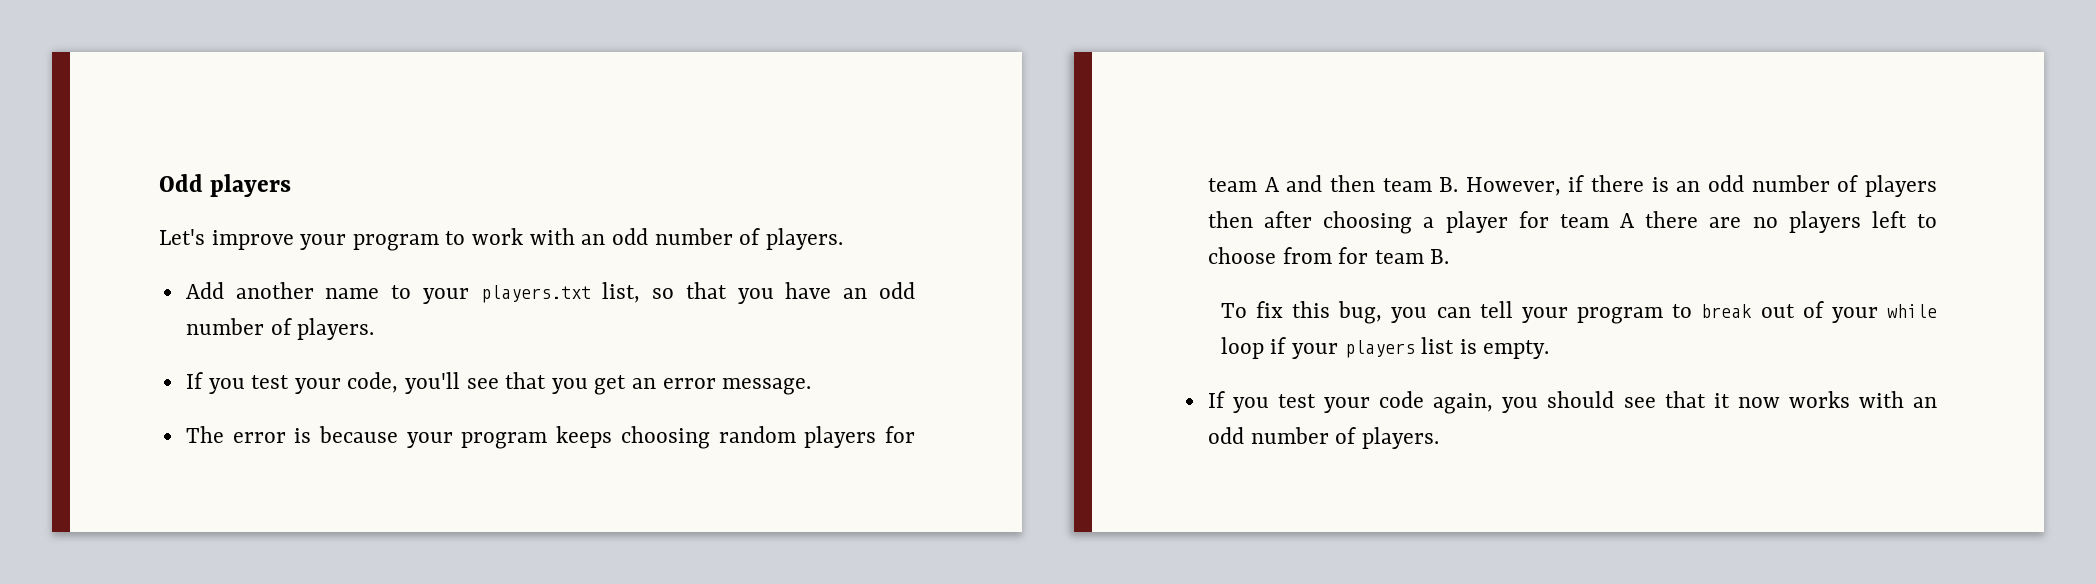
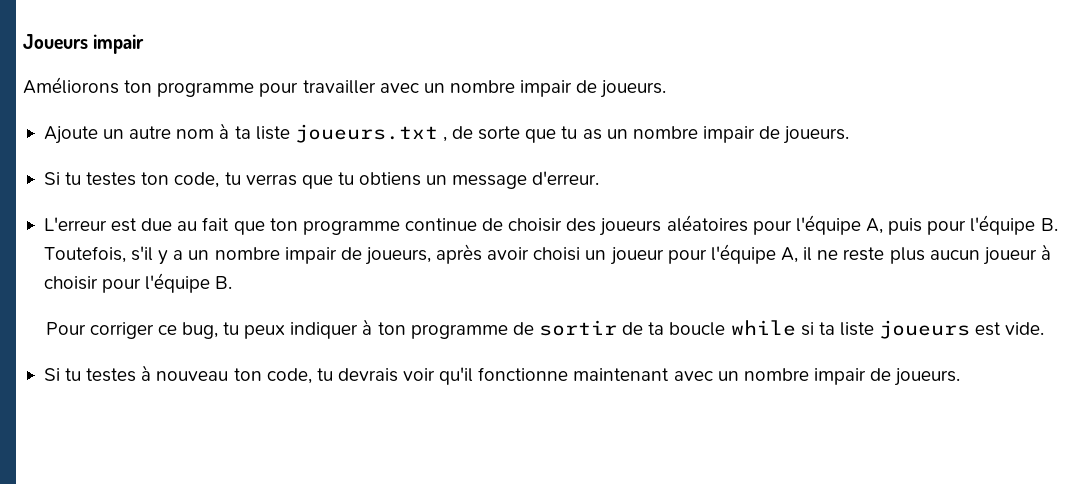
[159,174,292,197] [159,228,843,251] [185,282,915,304] [185,318,375,340] [185,372,812,395] [185,426,916,449] [1207,175,1937,197] [1207,211,1937,234] [1207,247,1450,264] [1220,301,1937,324] [1220,337,1550,359] [1207,391,1937,414] [1207,427,1439,449] Odd players // Let's improve your program to work with an odd number of players. // Add another name to your players.txt list, so that you have an odd number of players. // If you test your code, you'll see that you get an error message. // The error is because your program keeps choosing random players for team A and then team B. However, if there is an odd number of players then after choosing a player for team A there are no players left to choose from for team B. // To fix this bug, you can tell your program to break out of your while loop if your players list is empty. // If you test your code again, you should see that it now works with an odd number of players. -> [23,34,145,54] [23,77,667,98] [43,123,850,144] [43,171,600,189] [43,215,1058,236] [43,244,1051,265] [43,273,233,293] [45,319,1045,339] [43,365,961,386] Joueurs impair // Améliorons ton programme pour travailler avec un nombre impair de joueurs. // Ajoute un autre nom à ta liste joueurs.txt , de sorte que tu as un nombre impair de joueurs. // Si tu testes ton code, tu verras que tu obtiens un message d'erreur. // L'erreur est due au fait que ton programme continue de choisir des joueurs aléatoires pour l'équipe A, puis pour l'équipe B. Toutefois, s'il y a un nombre impair de joueurs, après avoir choisi un joueur pour l'équipe A, il ne reste plus aucun joueur à choisir pour l'équipe B. // Pour corriger ce bug, tu peux indiquer à ton programme de sortir de ta boucle while si ta liste joueurs est vide. // Si tu testes à nouveau ton code, tu devrais voir qu'il fonctionne maintenant avec un nombre impair de joueurs.

